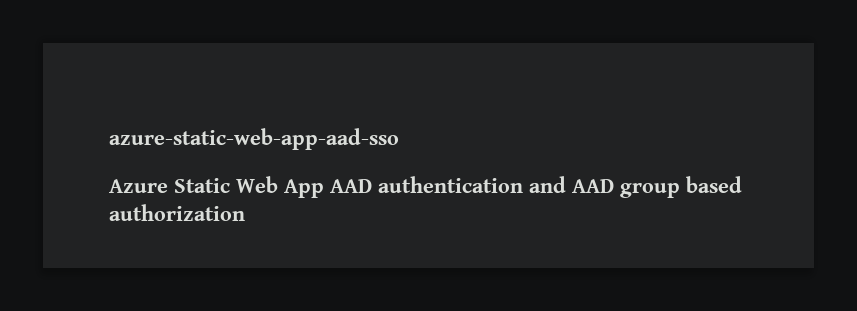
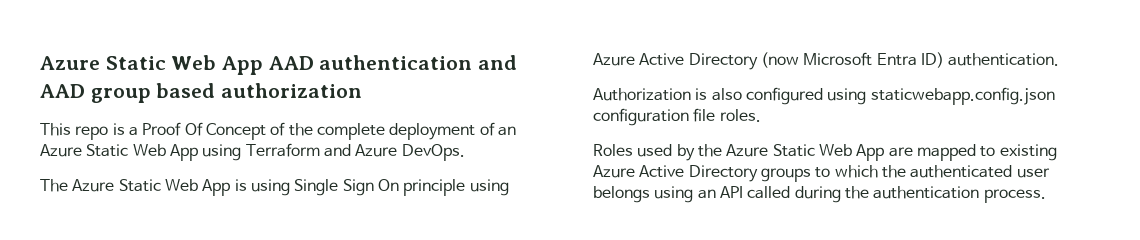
[109,128,399,150] azure-static-web-app-aad-sso // -> (40, 63) none
(245, 212) none -> [40,122,516,140] [40,143,465,161] [40,179,509,196] [593,52,1060,70] [593,87,1055,105] [593,108,761,126] [593,144,1057,161] [593,165,1050,182] [593,186,1046,203] // This repo is a Proof Of Concept of the complete deployment of an Azure Static Web App using Terraform and Azure DevOps. // The Azure Static Web App is using Single Sign On principle using Azure Active Directory (now Microsoft Entra ID) authentication. // Authorization is also configured using staticwebapp.config.json configuration file roles. // Roles used by the Azure Static Web App are mapped to existing Azure Active Directory groups to which the authenticated user belongs using an API called during the authentication process.

